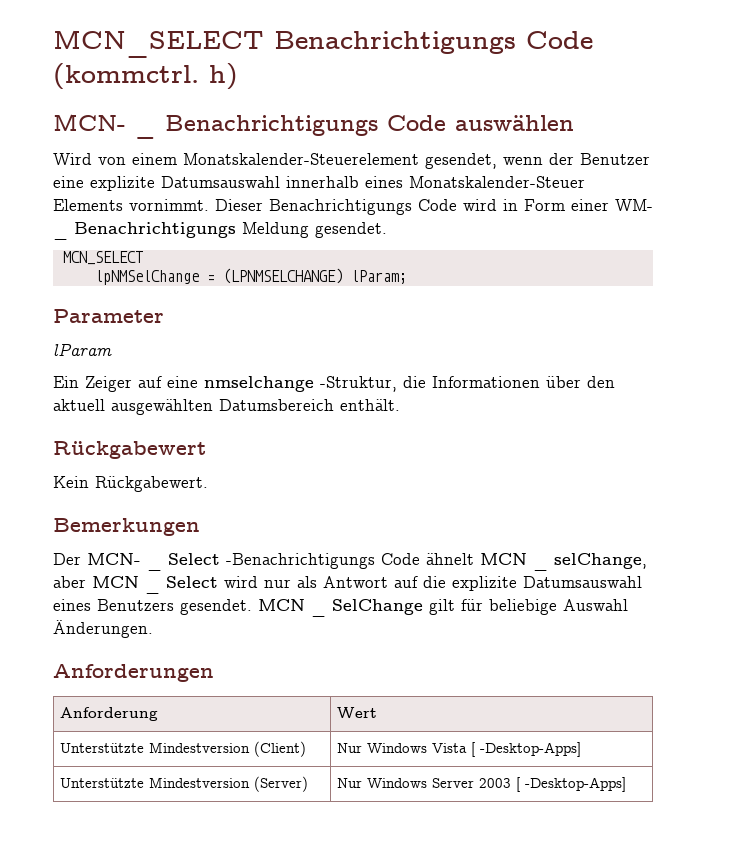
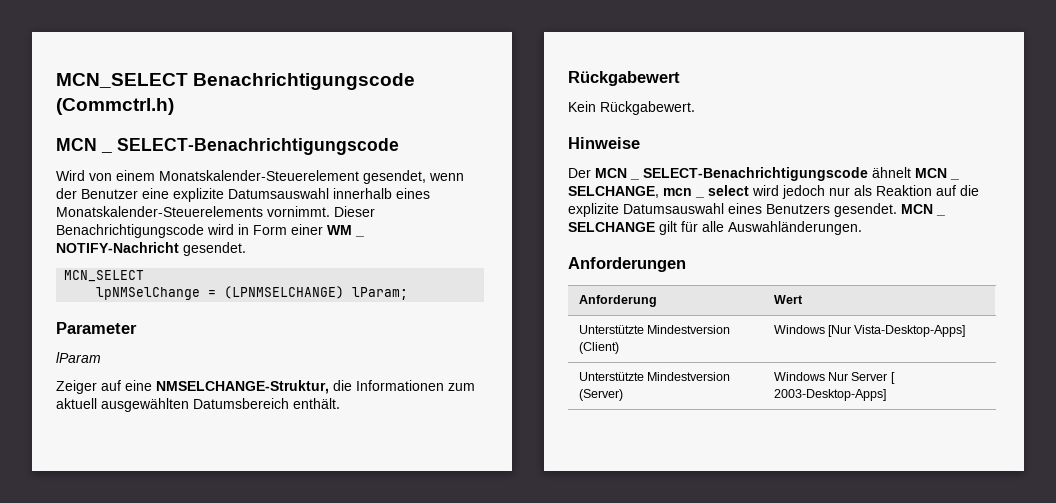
[53,30,593,58] [53,63,238,90] [53,114,126,131] [135,115,574,139] MCN_SELECT Benachrichtigungs Code (kommctrl. h) // MCN- _ Benachrichtigungs Code auswählen -> [56,73,416,90] [56,98,174,115] [56,138,97,151] [101,138,399,155] MCN_SELECT Benachrichtigungscode (Commctrl.h) // MCN _ SELECT-Benachrichtigungscode
[409,176,585,188] [53,199,653,215] [53,222,309,240] Monatskalender-Steuer Elements vornimmt. Dieser Benachrichtigungs Code wird in Form einer WM- _ Benachrichtigungs Meldung -> [56,206,375,217] [56,224,352,238] [355,235,364,237] [56,242,179,253] Monatskalender-Steuerelements vornimmt. Dieser Benachrichtigungscode wird in Form einer WM _ NOTIFY-Nachricht
[53,376,79,388] Ein -> (101, 357) none
[204,376,615,392] nmselchange -Struktur, die Informationen über den -> [156,380,475,394] NMSELCHANGE-Struktur, die Informationen zum
[53,518,200,536] Bemerkungen -> [568,137,640,149] Hinweise
[87,553,141,565] [147,565,162,571] [168,553,527,569] [533,553,647,571] [53,576,139,588] [145,588,160,594] [166,576,258,588] MCN- _ Select -Benachrichtigungs Code ähnelt MCN _ selChange, aber MCN _ Select wird -> [595,168,627,178] [630,167,947,181] [950,178,959,180] [568,186,692,198] [695,196,704,198] [708,185,825,199] MCN _ SELECT-Benachrichtigungscode ähnelt MCN _ SELCHANGE, mcn _ select wird jedoch
[323,576,388,588] Antwort -> [876,185,932,196] Reaktion
[332,599,423,615] SelChange -> [568,222,655,232] SELCHANGE
[489,599,628,615] [53,620,153,638] beliebige Auswahl Änderungen. -> [702,221,862,235] alle Auswahländerungen.
[336,742,581,757] [59,776,308,792] [336,777,626,792] Nur Windows Vista [ -Desktop-Apps] // Unterstützte Mindestversion (Server) | Nur Windows Server 2003 [ -Desktop-Apps] -> [773,325,966,337] [578,372,731,381] [578,389,623,401] [773,372,895,384] [773,389,886,401] Windows [Nur Vista-Desktop-Apps] // Unterstützte Mindestversion (Server) | Windows Nur Server [ 2003-Desktop-Apps]

